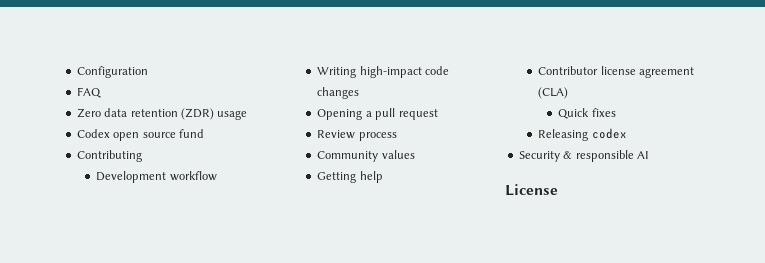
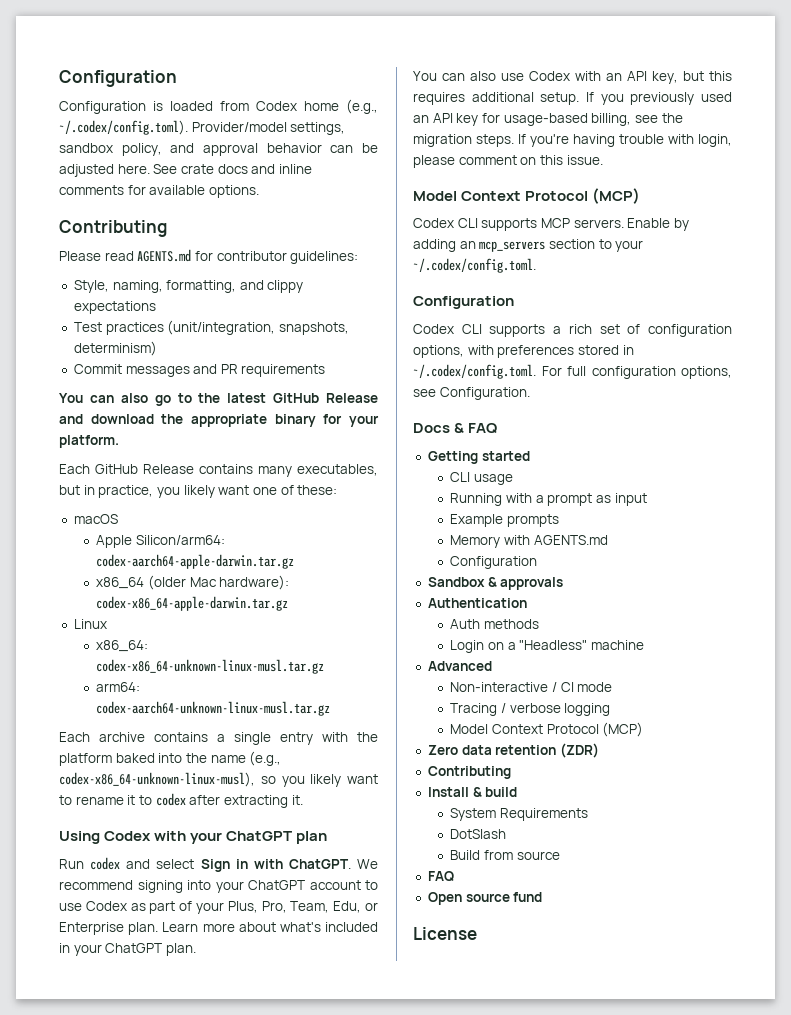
[76,66,148,78] [76,87,102,98] [76,108,248,120] [76,129,204,141] [76,150,142,162] [96,171,217,183] [317,66,450,78] [317,87,360,99] [317,108,438,120] [317,130,397,141] [317,150,415,162] [317,171,383,183] [538,66,695,78] [538,87,569,99] [558,108,616,119] [538,128,627,141] [518,150,649,162] Configuration // FAQ // Zero data retention (ZDR) usage // Codex open source fund // Contributing // Development workflow // Writing high-impact code changes // Opening a pull request // Review process // Community values // Getting help // Contributor license agreement (CLA) // Quick fixes // Releasing codex // Security & responsible AI -> [59,70,177,87] [59,99,378,114] [59,120,346,135] [59,143,378,156] [59,164,312,177] [59,185,259,198] [59,220,167,237] [59,249,359,264] [73,280,304,293] [73,301,156,314] [73,320,349,335] [73,341,157,356] [73,364,326,377] [59,393,378,406] [59,414,379,427] [59,435,119,448] [59,464,378,477] [59,485,338,498] [73,514,118,524] [96,535,226,548] [96,554,295,569] [96,575,290,590] [96,596,289,611] [73,619,107,629] [96,640,149,652] [96,659,325,674] [96,682,141,692] [96,701,331,716] [59,732,378,745] [59,751,282,766] [59,772,378,787] [59,793,303,808] [59,831,328,844] [59,857,378,872] [59,880,378,893] [59,901,379,914] [59,922,378,935] [59,943,196,956] [413,71,732,84] [413,92,732,105] [413,113,683,126] [413,134,732,147] [413,155,603,168] [413,188,641,204] [413,218,689,231] [413,239,644,252] [413,258,536,273] [413,296,514,309] [413,324,732,337] [413,345,634,358] [413,364,732,379] [413,387,530,400] [413,423,498,434] [427,451,530,464] [450,472,514,485] [450,493,647,506] [450,514,560,527] [450,535,608,548] [450,556,538,569] [427,577,564,590] [427,598,527,608] [450,619,540,629] [450,640,645,653] [427,661,492,671] [450,682,613,692] [450,703,611,716] [450,722,644,737] [427,743,599,758] [427,766,511,779] [427,787,518,797] [450,808,589,821] [450,829,507,839] [450,850,560,860] [427,871,454,882] [427,892,543,905] Configuration // Configuration is loaded from Codex home (e.g., ~/.codex/config.toml). Provider/model settings, sandbox policy, and approval behavior can be adjusted here. See crate docs and inline comments for available options. // Contributing // Please read AGENTS.md for contributor guidelines: // Style, naming, formatting, and clippy expectations // Test practices (unit/integration, snapshots, determinism) // Commit messages and PR requirements // You can also go to the latest GitHub Release and download the appropriate binary for your platform. // Each GitHub Release contains many executables, but in practice, you likely want one of these: // macOS // Apple Silicon/arm64: codex-aarch64-apple-darwin.tar.gz // x86_64 (older Mac hardware): codex-x86_64-apple-darwin.tar.gz // Linux // x86_64: codex-x86_64-unknown-linux-musl.tar.gz // arm64: codex-aarch64-unknown-linux-musl.tar.gz // Each archive contains a single entry with the platform baked into the name (e.g., codex-x86_64-unknown-linux-musl), so you likely want to rename it to codex after extracting it. // Using Codex with your ChatGPT plan // Run codex and select Sign in with ChatGPT. We recommend signing into your ChatGPT account to use Codex as part of your Plus, Pro, Team, Edu, or Enterprise plan. Learn more about what's included in your ChatGPT plan. // You can also use Codex with an API key, but this requires additional setup. If you previously used an API key for usage-based billing, see the migration steps. If you're having trouble with login, please comment on this issue. // Model Context Protocol (MCP) // Codex CLI supports MCP servers. Enable by adding an mcp_servers section to your ~/.codex/config.toml. // Configuration // Codex CLI supports a rich set of configuration options, with preferences stored in ~/.codex/config.toml. For full configuration options, see Configuration. // Docs & FAQ // Getting started // CLI usage // Running with a prompt as input // Example prompts // Memory with AGENTS.md // Configuration // Sandbox & approvals // Authentication // Auth methods // Login on a "Headless" machine // Advanced // Non-interactive / CI mode // Tracing / verbose logging // Model Context Protocol (MCP) // Zero data retention (ZDR) // Contributing // Install & build // System Requirements // DotSlash // Build from source // FAQ // Open source fund

